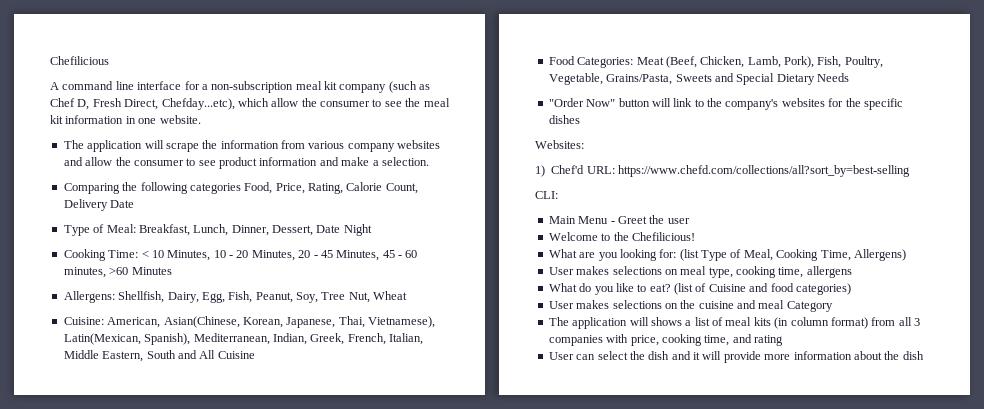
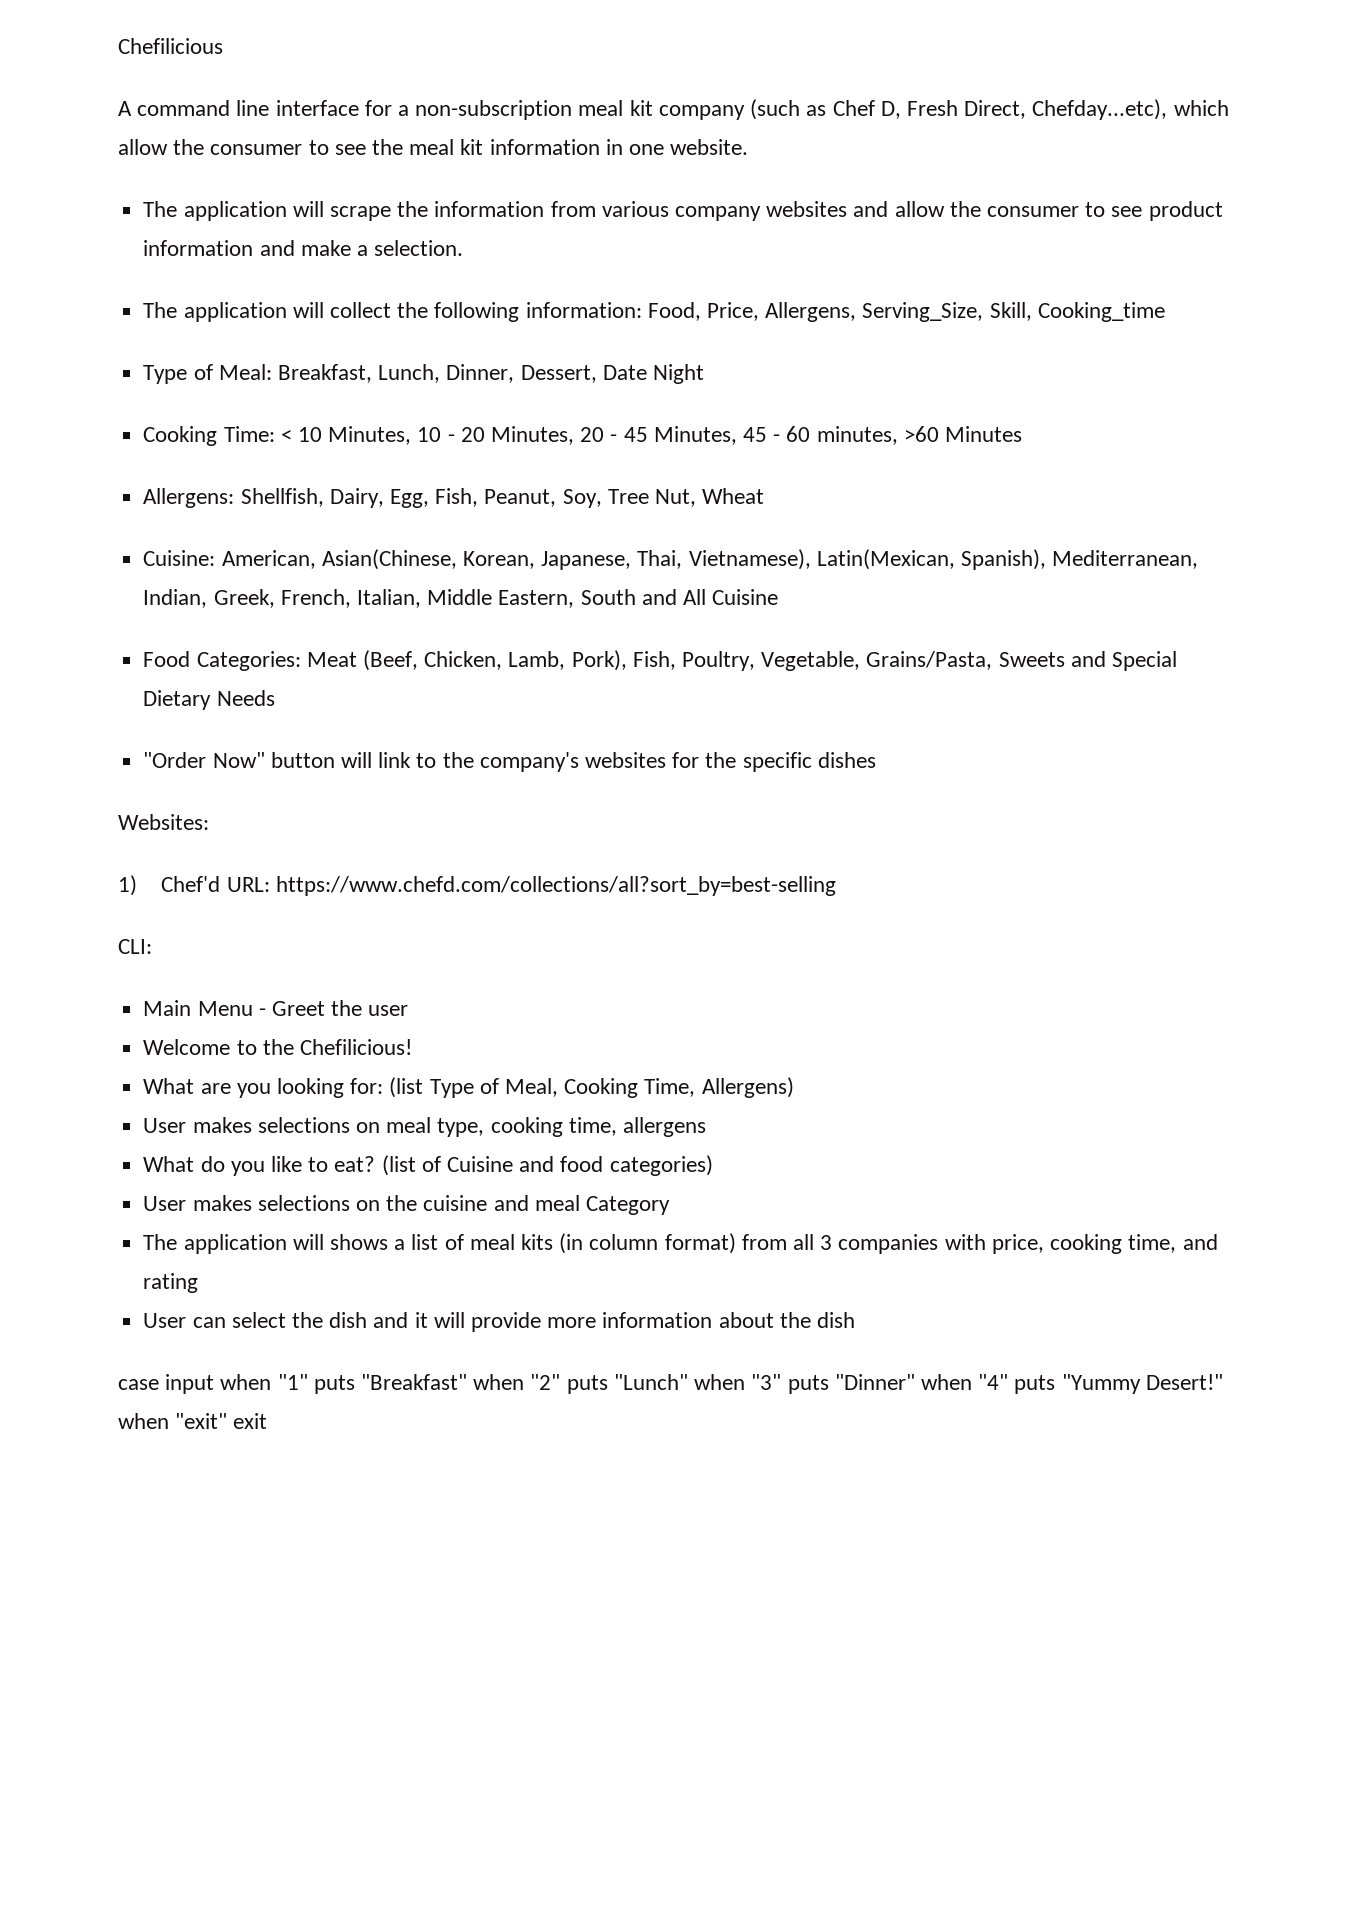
[63,183,120,194] Comparing -> [143,302,391,322] The application will collect
[189,183,241,194] categories -> [525,302,642,318] information:
[308,182,418,194] [63,199,135,211] Rating, Calorie Count, Delivery Date -> [765,302,1165,322] Allergens, Serving_Size, Skill, Cooking_time
(924, 355) none -> [118,1374,1223,1394] [118,1413,268,1429] // case input when "1" puts "Breakfast" when "2" puts "Lunch" when "3" puts "Dinner" when "4" puts "Yummy Desert!" when "exit" exit

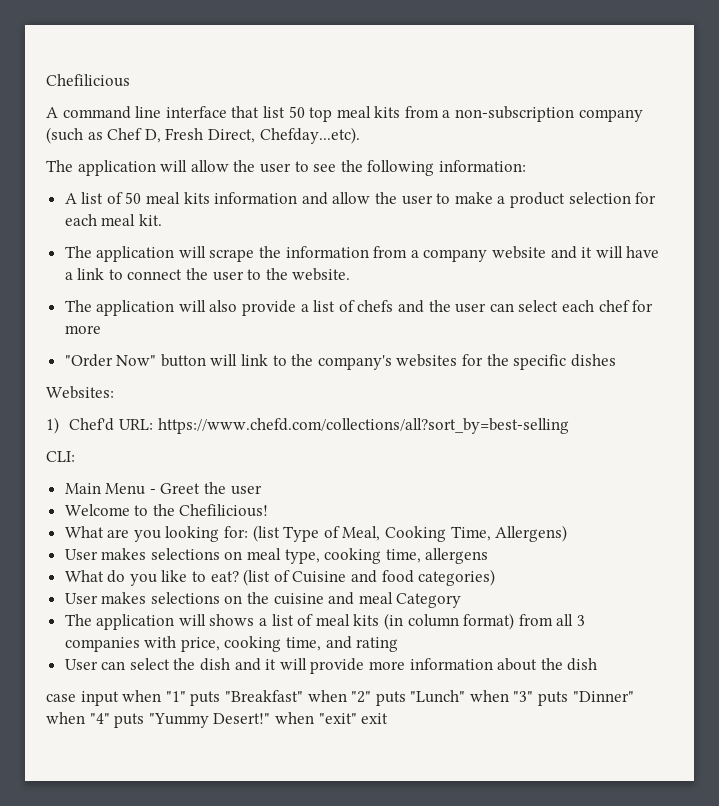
[364,100,653,120] for a non-subscription meal kit -> [231,106,575,122] that list 50 top meal kits from a non-subscription
[1032,99,1229,120] [118,139,303,155] Chefday...etc), which allow the consumer -> [259,127,360,144] [46,160,291,176] Chefday...etc). // The application will allow the user
[409,139,749,155] meal kit information in one website. -> [367,160,526,176] [64,192,657,208] [64,214,162,226] following information: // A list of 50 meal kits information and allow the user to make a product selection for each meal kit.
[601,201,1223,221] [143,240,464,256] [143,302,1165,322] [143,364,704,384] [143,426,1023,446] [143,488,765,508] [143,549,1199,570] [143,589,779,608] [143,650,1178,671] [143,690,275,710] various company websites and allow the consumer to see product information and make a selection. // The application will collect the following information: Food, Price, Allergens, Serving_Size, Skill, Cooking_time // Type of Meal: Breakfast, Lunch, Dinner, Dessert, Date Night // Cooking Time: < 10 Minutes, 10 - 20 Minutes, 20 - 45 Minutes, 45 - 60 minutes, >60 Minutes // Allergens: Shellfish, Dairy, Egg, Fish, Peanut, Soy, Tree Nut, Wheat // Cuisine: American, Asian(Chinese, Korean, Japanese, Thai, Vietnamese), Latin(Mexican, Spanish), Mediterranean, Indian, Greek, French, Italian, Middle Eastern, South and All Cuisine // Food Categories: Meat (Beef, Chicken, Lamb, Pork), Fish, Poultry, Vegetable, Grains/Pasta, Sweets and Special Dietary Needs -> [410,246,660,262] [64,268,351,281] [64,300,654,316] [64,325,101,334] a company website and it will have a link to connect the user to the website. // The application will also provide a list of chefs and the user can select each chef for more

